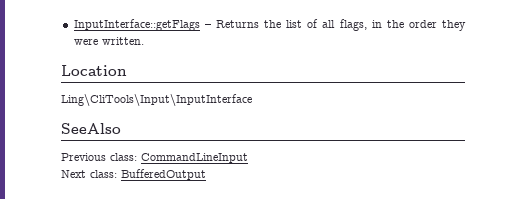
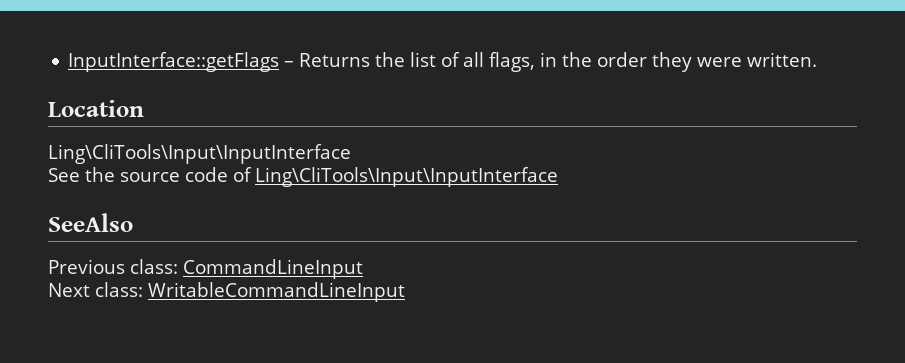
(252, 100) none -> [48,167,558,187] // See the source code of Ling\CliTools\Input\InputInterface
[121,169,206,180] BufferedOutput -> [148,282,405,302] WritableCommandLineInput

